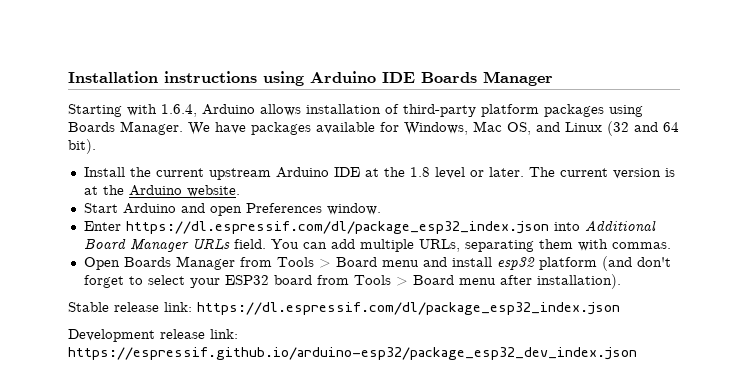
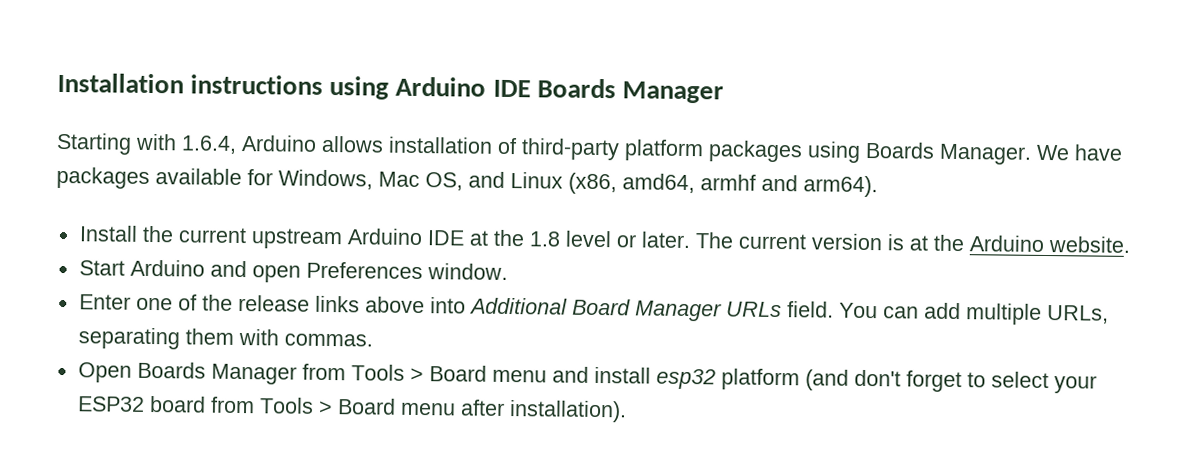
[607,121,679,136] [68,139,96,154] (32 and 64 bit). -> [568,172,878,198] (x86, amd64, armhf and arm64).
[125,221,549,234] https://dl.espressif.com/dl/package_esp32_index.json -> [135,294,425,314] one of the release links above
[68,302,620,315] [68,329,238,342] [68,347,637,360] // Stable release link: https://dl.espressif.com/dl/package_esp32_index.json // Development release link: https://espressif.github.io/arduino-esp32/package_esp32_dev_index.json -> (627, 411) none

